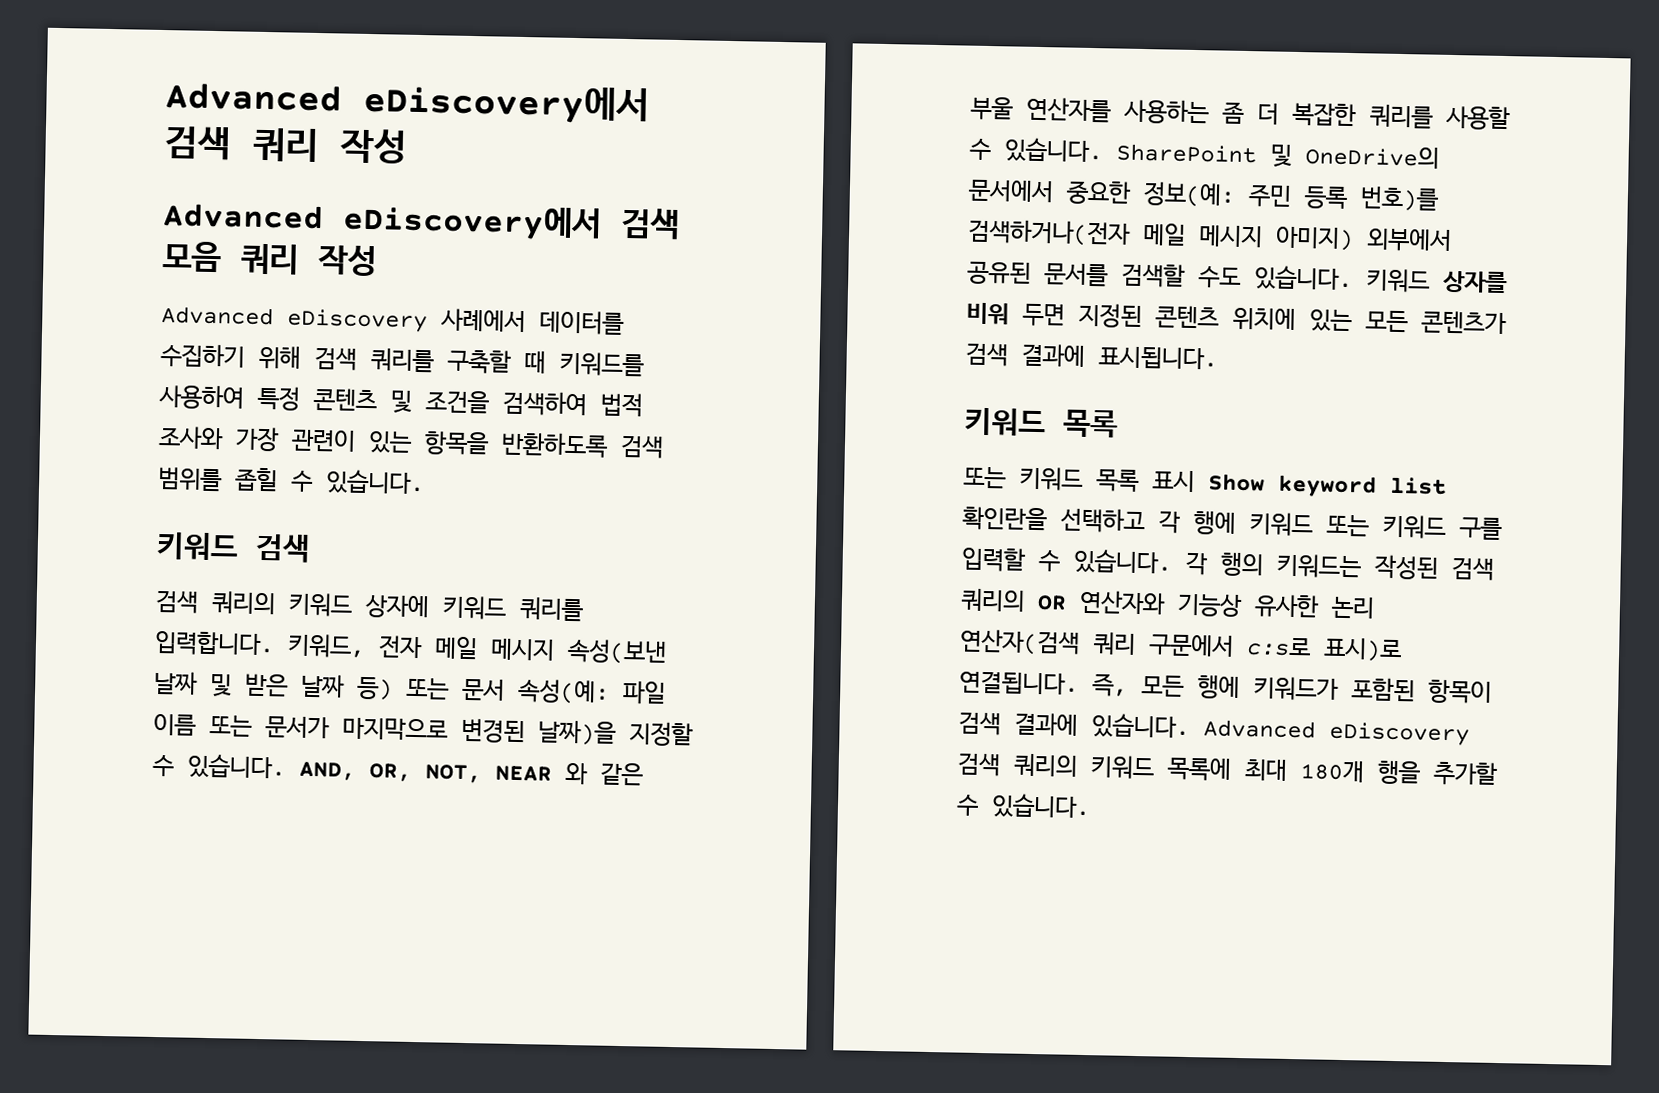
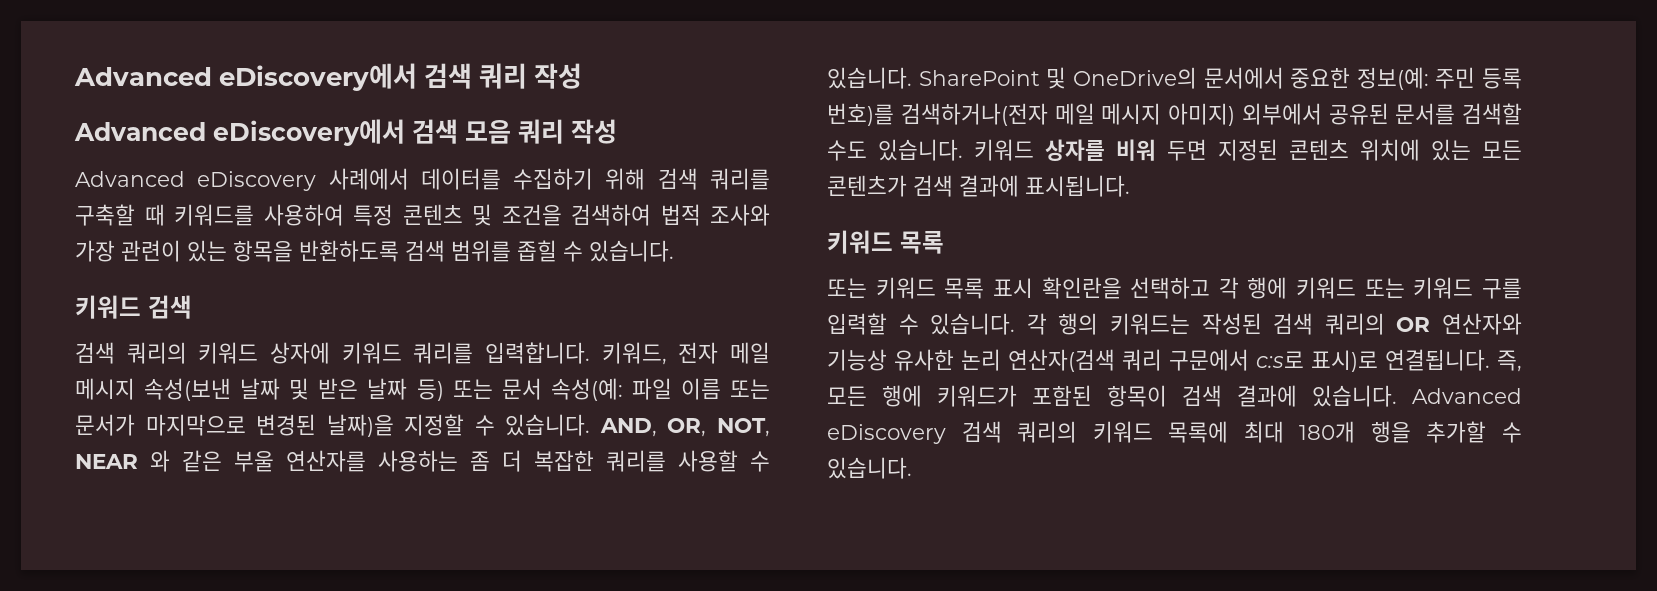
[1208,473,1447,498] Show keyword list -> (1033, 288) none

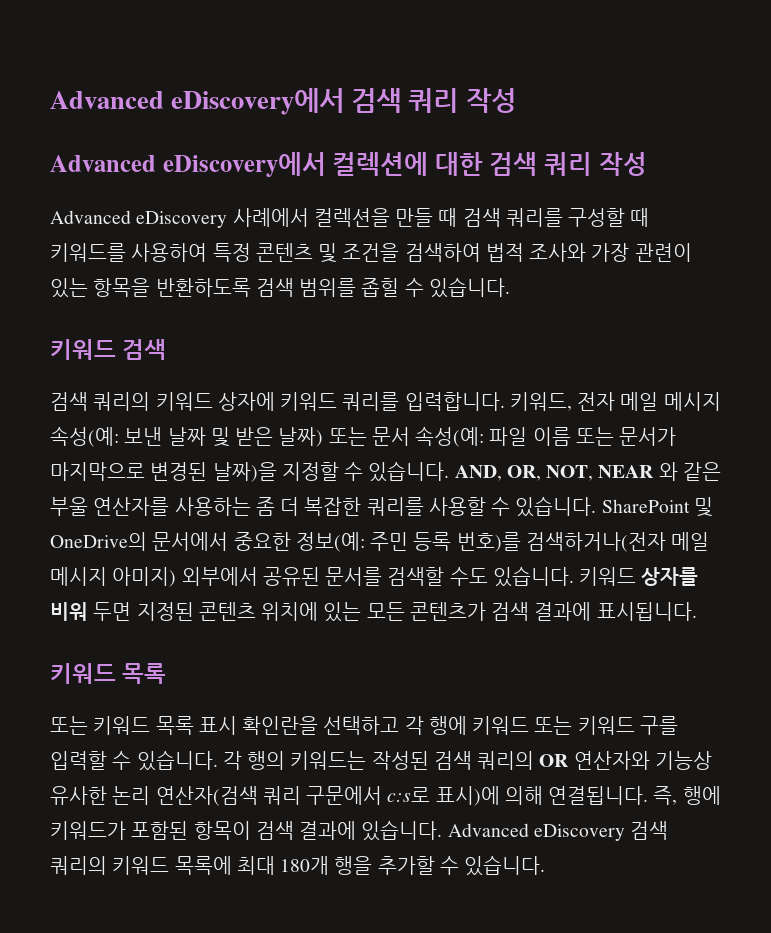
[412,119,511,144] 검색 모음 -> [332,152,538,176] 컬렉션에 대한 검색
[420,168,646,190] 데이터를 수집하기 위해 -> [313,208,458,227] 컬렉션을 만들 때
[75,204,135,226] 구축할 -> [568,208,626,227] 구성할
[144,378,232,401] 속성(보낸 -> [50,426,163,447] 속성(예: 보낸
[367,378,444,401] 날짜 등) -> [278,427,324,447] 날짜)
[1311,350,1378,372] 표시)로 -> [435,786,543,806] 표시)에 의해
[827,386,867,406] 모든 -> (678, 795) none

